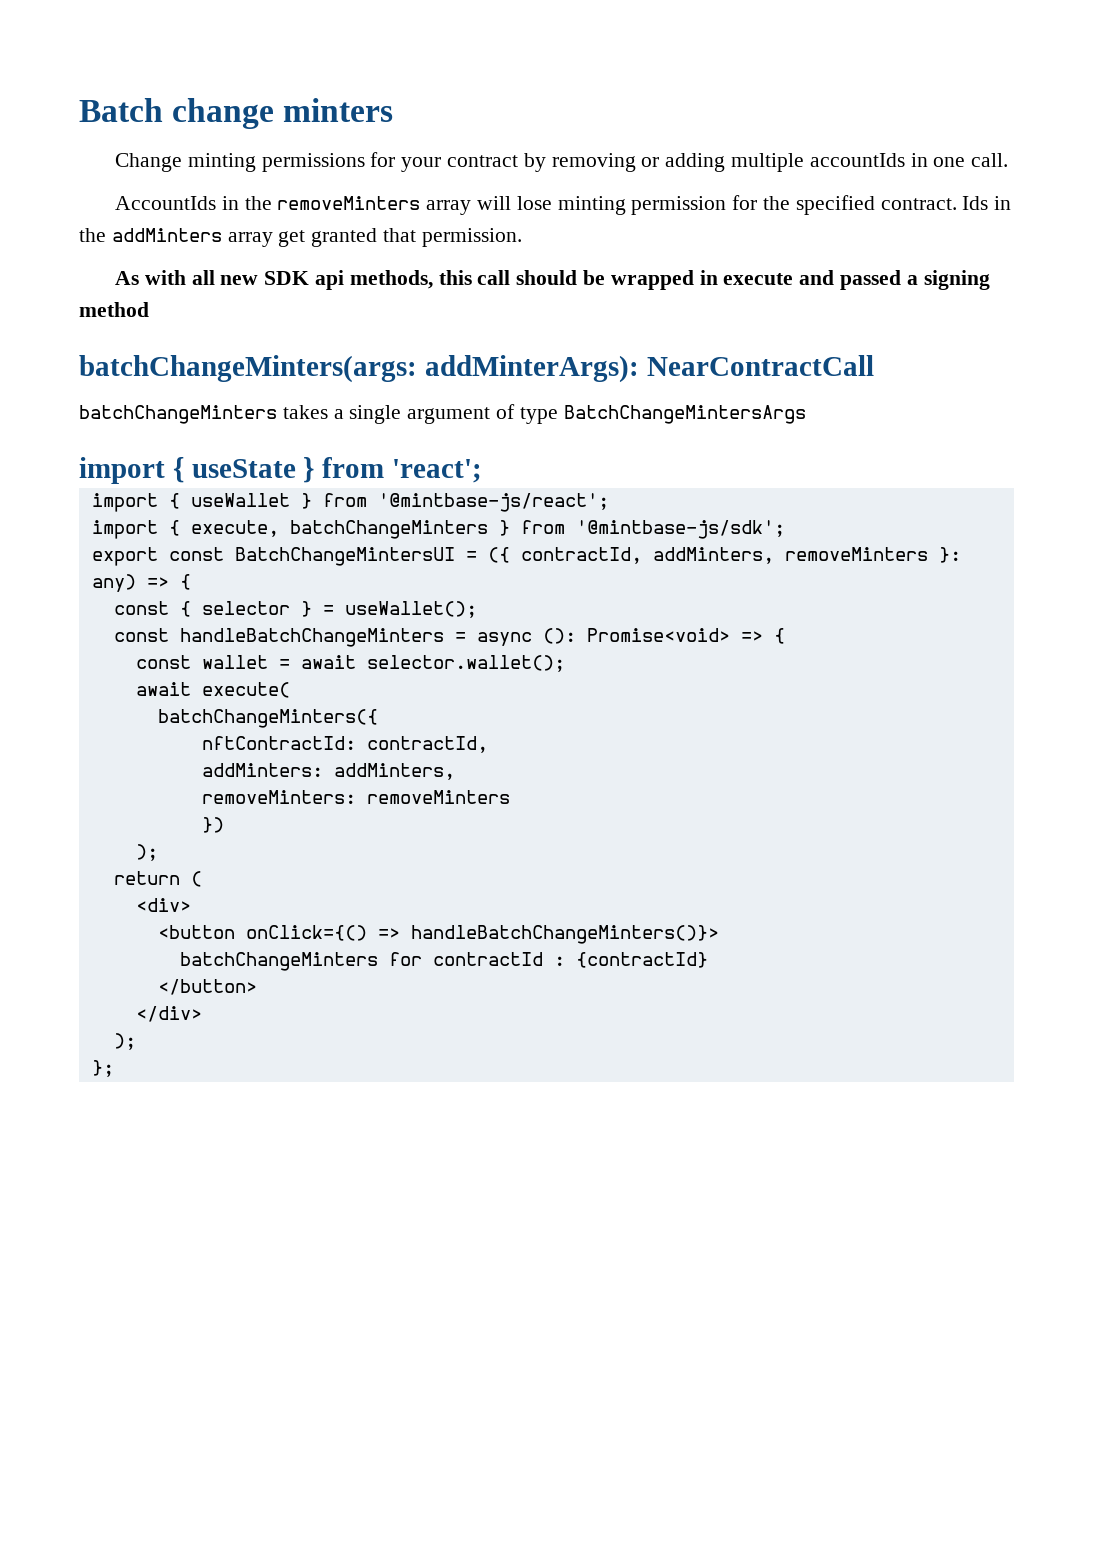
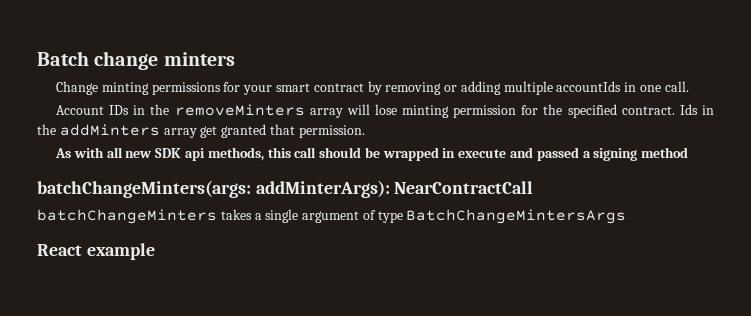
(442, 164) none -> [275,83,310,92] smart
[115,196,217,210] AccountIds -> [56,105,130,115] Account IDs
[79,457,483,484] [91,493,609,512] [91,520,785,539] [91,547,961,566] [91,574,191,592] [113,601,477,618] [113,628,785,647] [135,655,565,672] [135,682,290,698] [157,709,378,728] [201,736,488,753] [201,763,455,780] [201,790,510,804] [201,817,224,833] [135,844,158,861] [113,871,202,887] [135,898,191,912] [157,925,719,944] [179,952,708,971] [157,979,257,995] [135,1006,202,1022] [113,1033,136,1050] [91,1060,114,1077] import { useState } from 'react'; // import { useWallet } from '@mintbase-js/react'; // import { execute, batchChangeMinters } from '@mintbase-js/sdk'; // export const BatchChangeMintersUI = ({ contractId, addMinters, removeMinters }: any) => { // const { selector } = useWallet(); // const handleBatchChangeMinters = async (): Promise<void> => { // const wallet = await selector.wallet(); // await execute( // batchChangeMinters({ // nftContractId: contractId, // addMinters: addMinters, // removeMinters: removeMinters // }) // ); // return ( // <div> // <button onClick={() => handleBatchChangeMinters()}> // batchChangeMinters for contractId : {contractId} // </button> // </div> // ); // }; -> [37,243,155,260] React example

